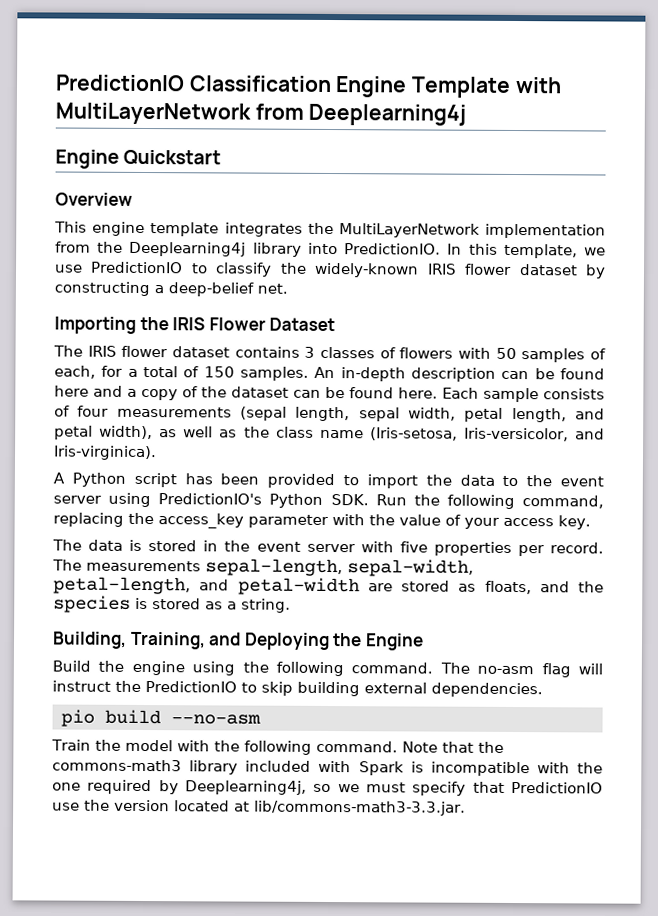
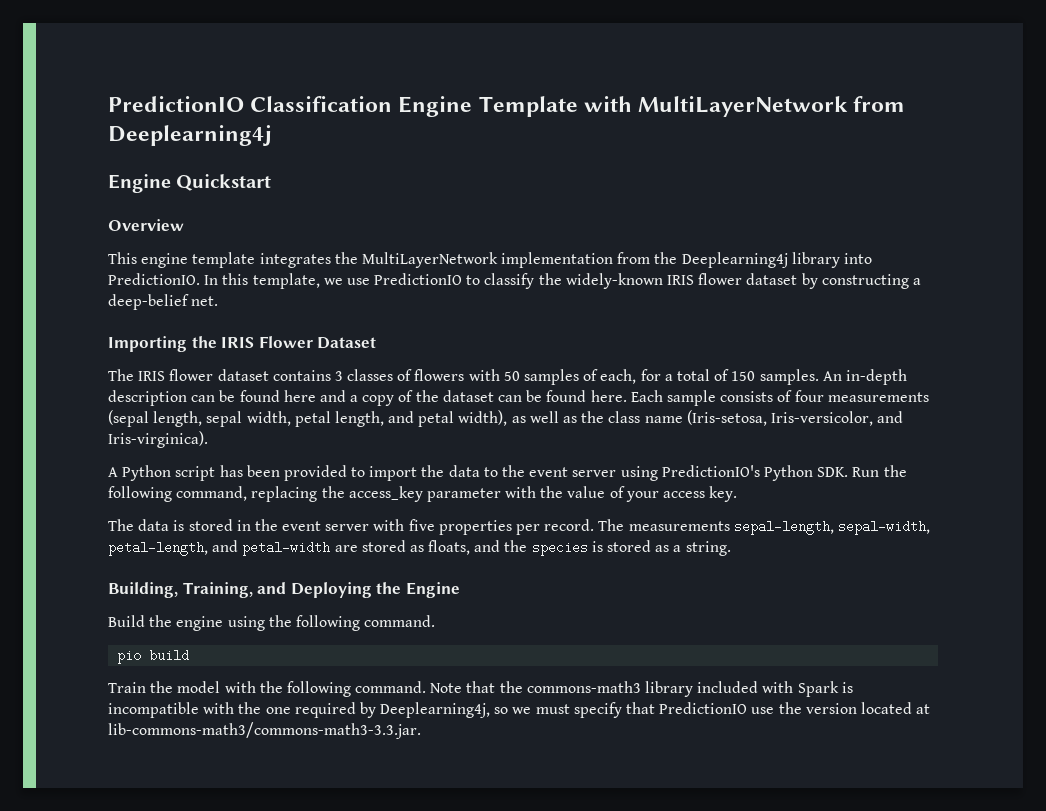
[439,662,603,678] [52,680,543,698] The no-asm flag will instruct the PredictionIO to skip building external dependencies. -> (436, 621) none
[171,714,261,725] --no-asm -> (190, 655) none
[254,800,466,816] lib/commons-math3-3.3.jar. -> [108,722,421,739] lib-commons-math3/commons-math3-3.3.jar.

